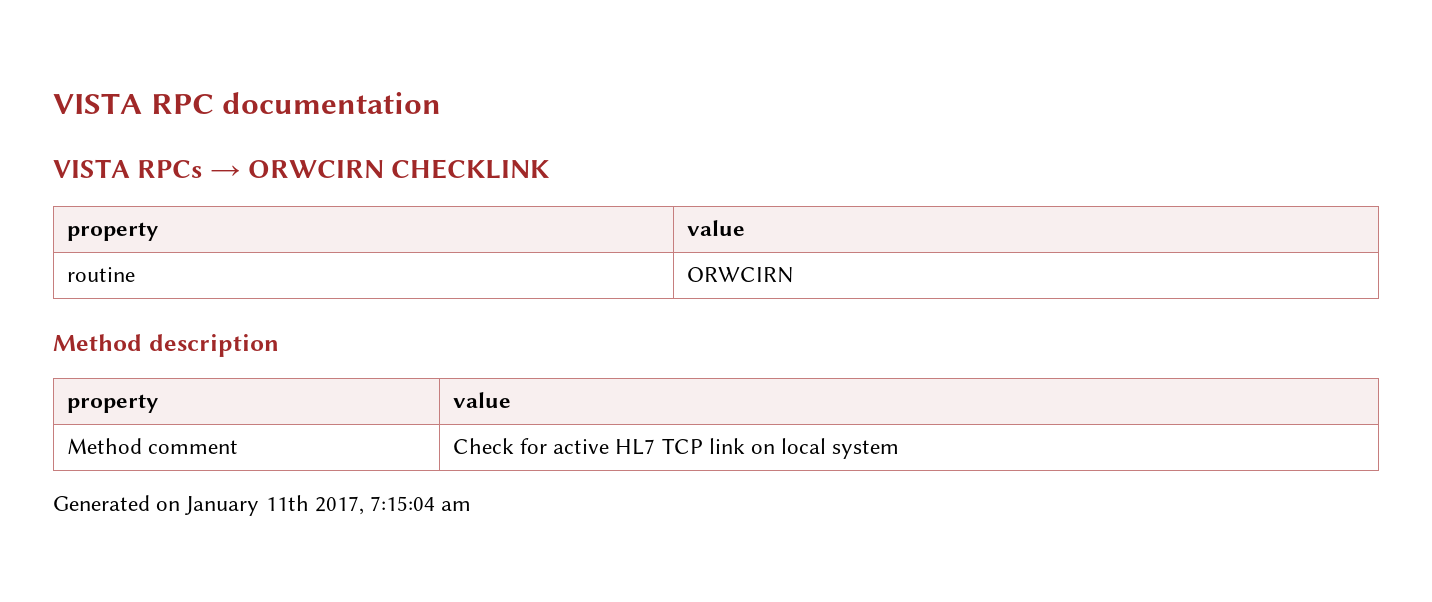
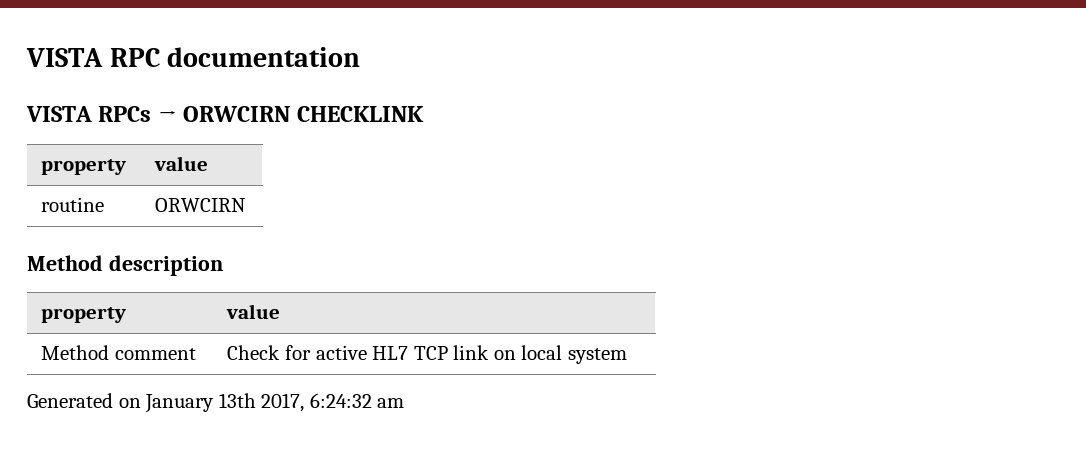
[265,495,436,515] 11th 2017, 7:15:04 -> [218,393,372,412] 13th 2017, 6:24:32

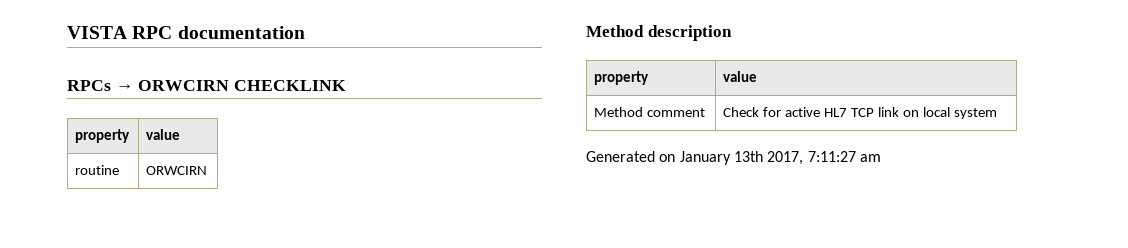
[26,106,92,122] VISTA -> (305, 32) none
[309,393,372,408] 6:24:32 -> [807,151,856,162] 7:11:27

